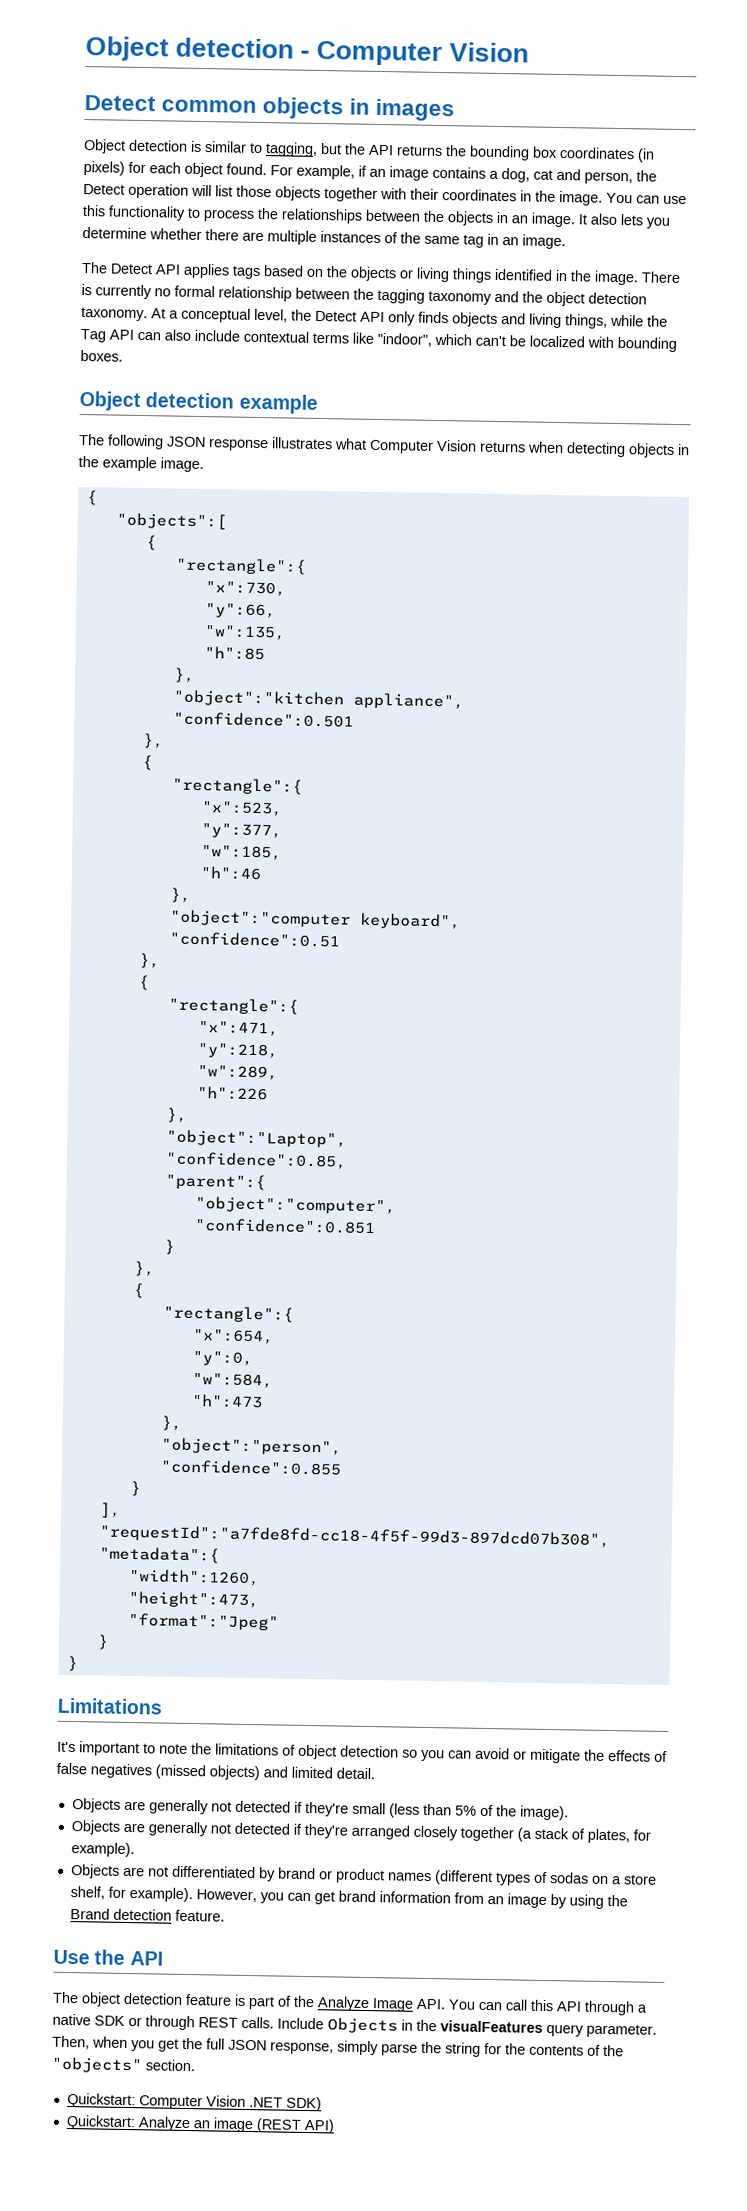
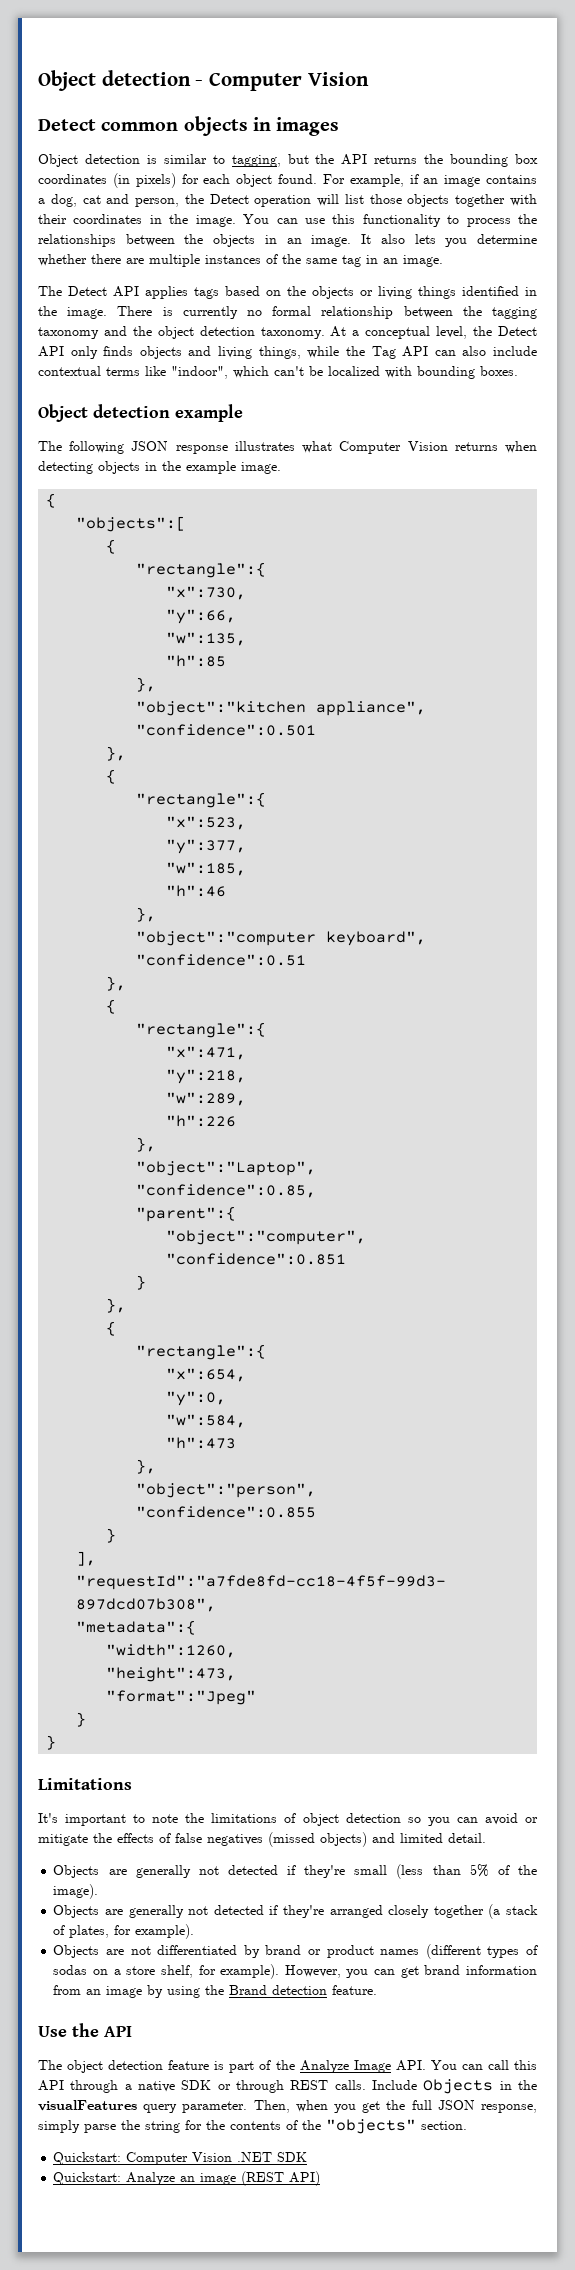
[285,2096,322,2112] SDK) -> [277,2152,308,2162] SDK

